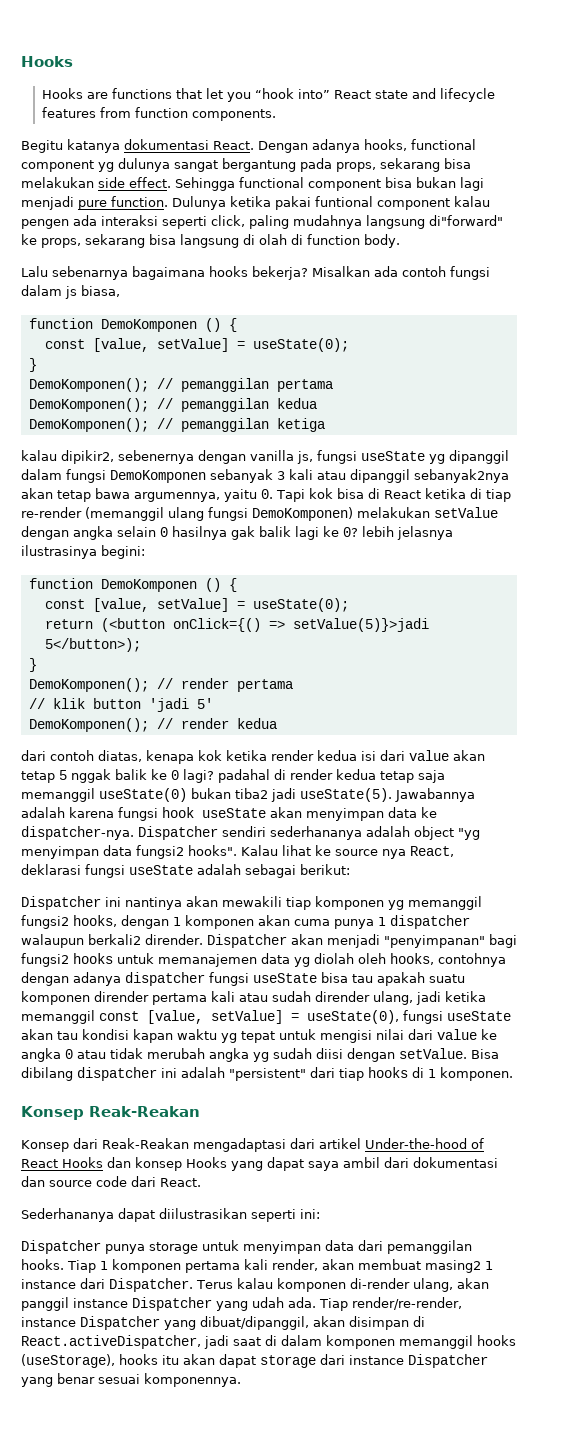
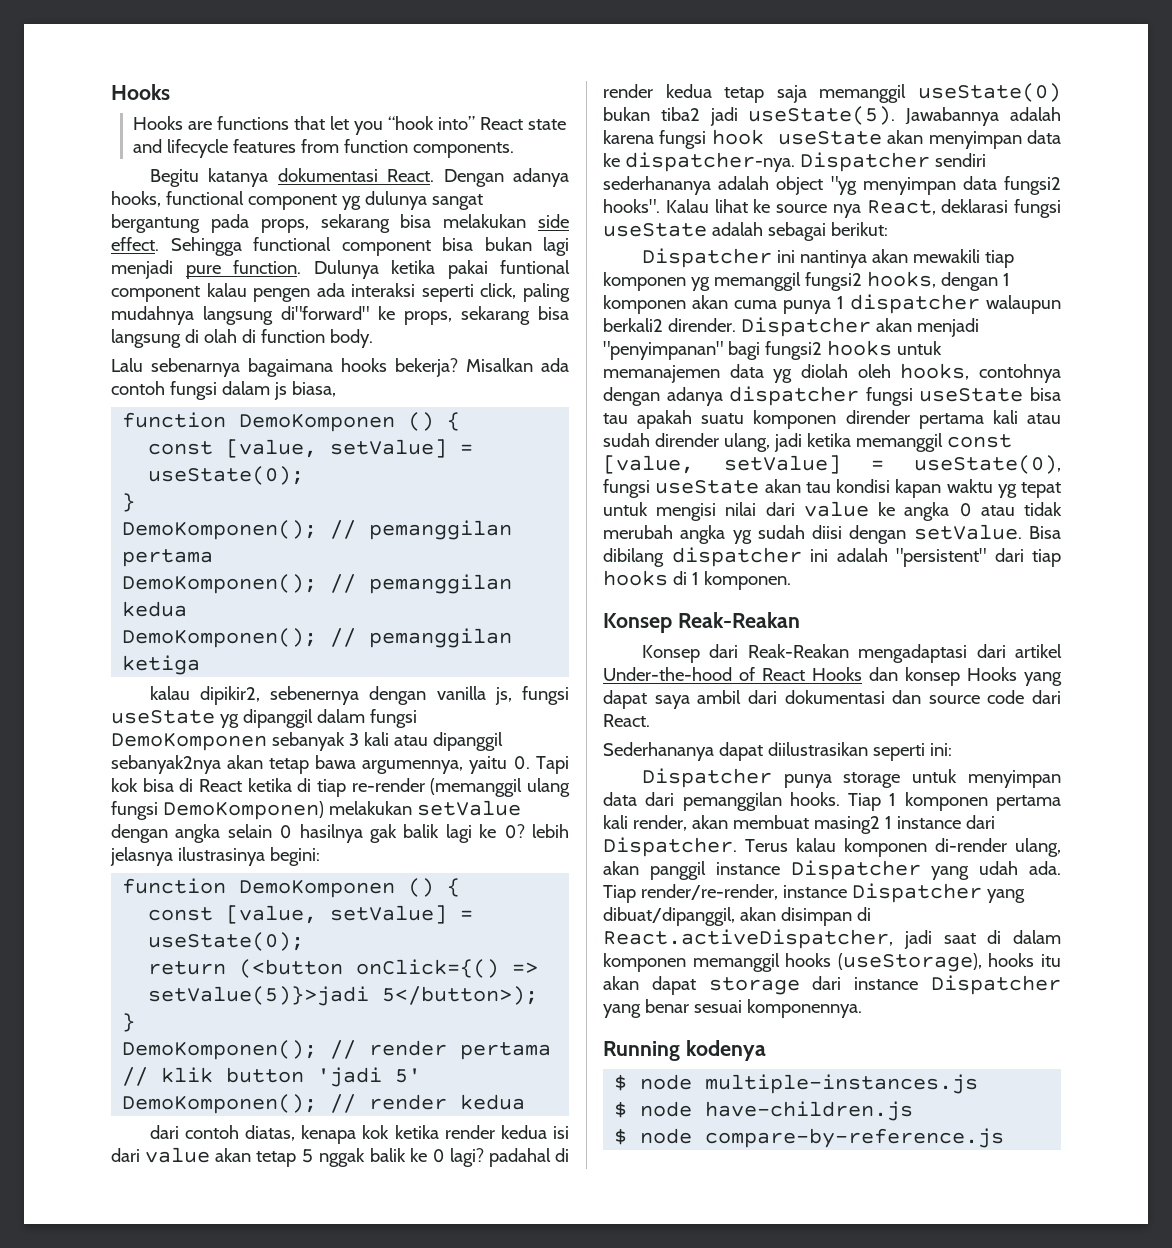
(241, 1380) none -> [603,1040,766,1061] [614,1074,979,1094] [614,1101,914,1121] [614,1128,1005,1148] // Running kodenya // $ node multiple-instances.js // $ node have-children.js // $ node compare-by-reference.js

